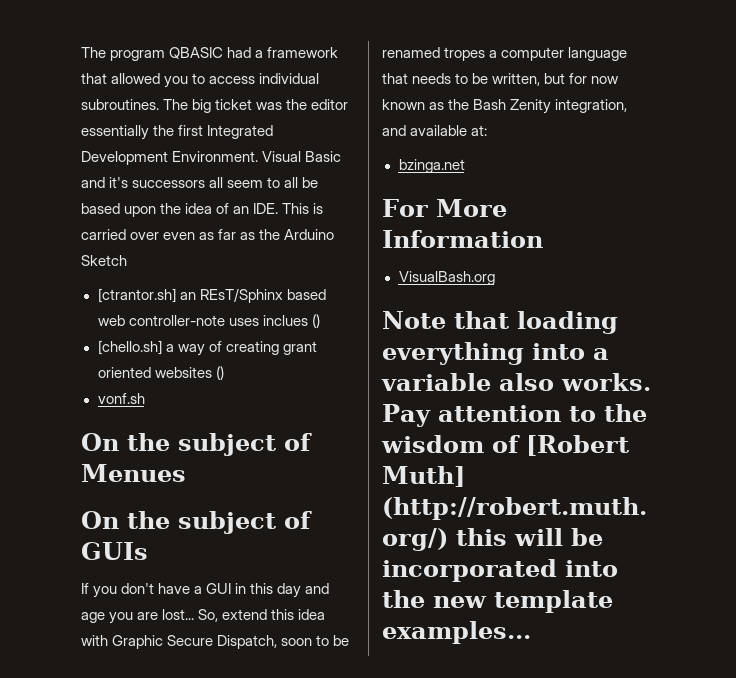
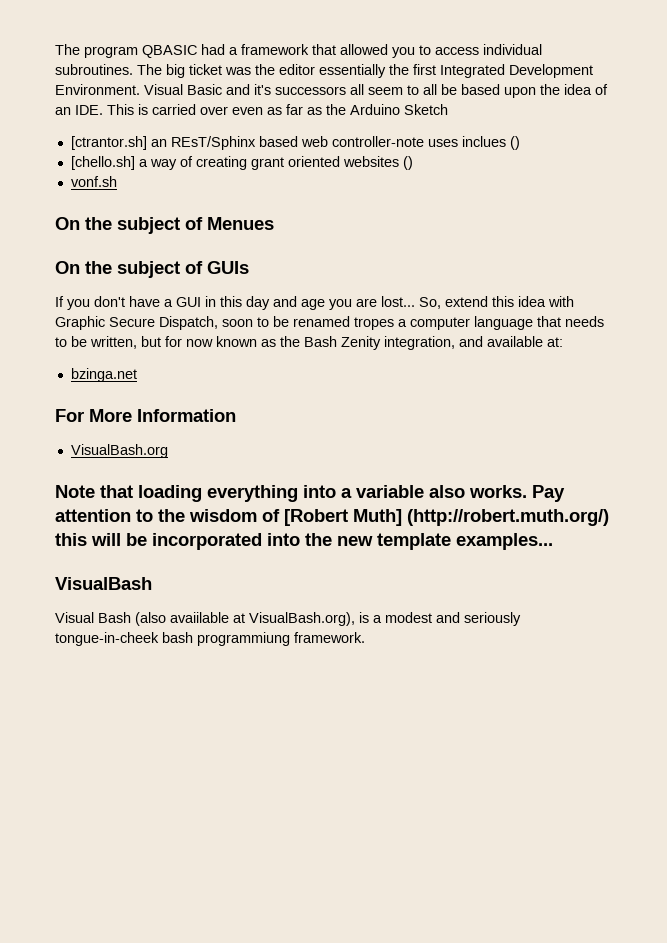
(531, 632) none -> [55,577,152,590] [55,612,521,626] [55,632,365,646] // VisualBash // Visual Bash (also avaiilable at VisualBash.org), is a modest and seriously tongue-in-cheek bash programmiung framework.

